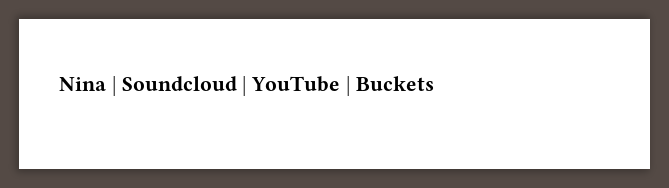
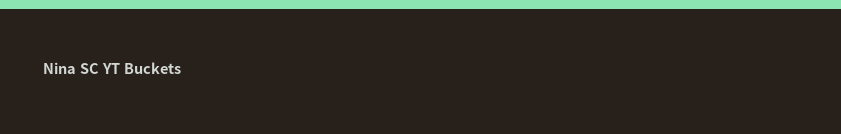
[111,76,351,96] | Soundcloud | YouTube | -> [79,63,120,74] SC YT

